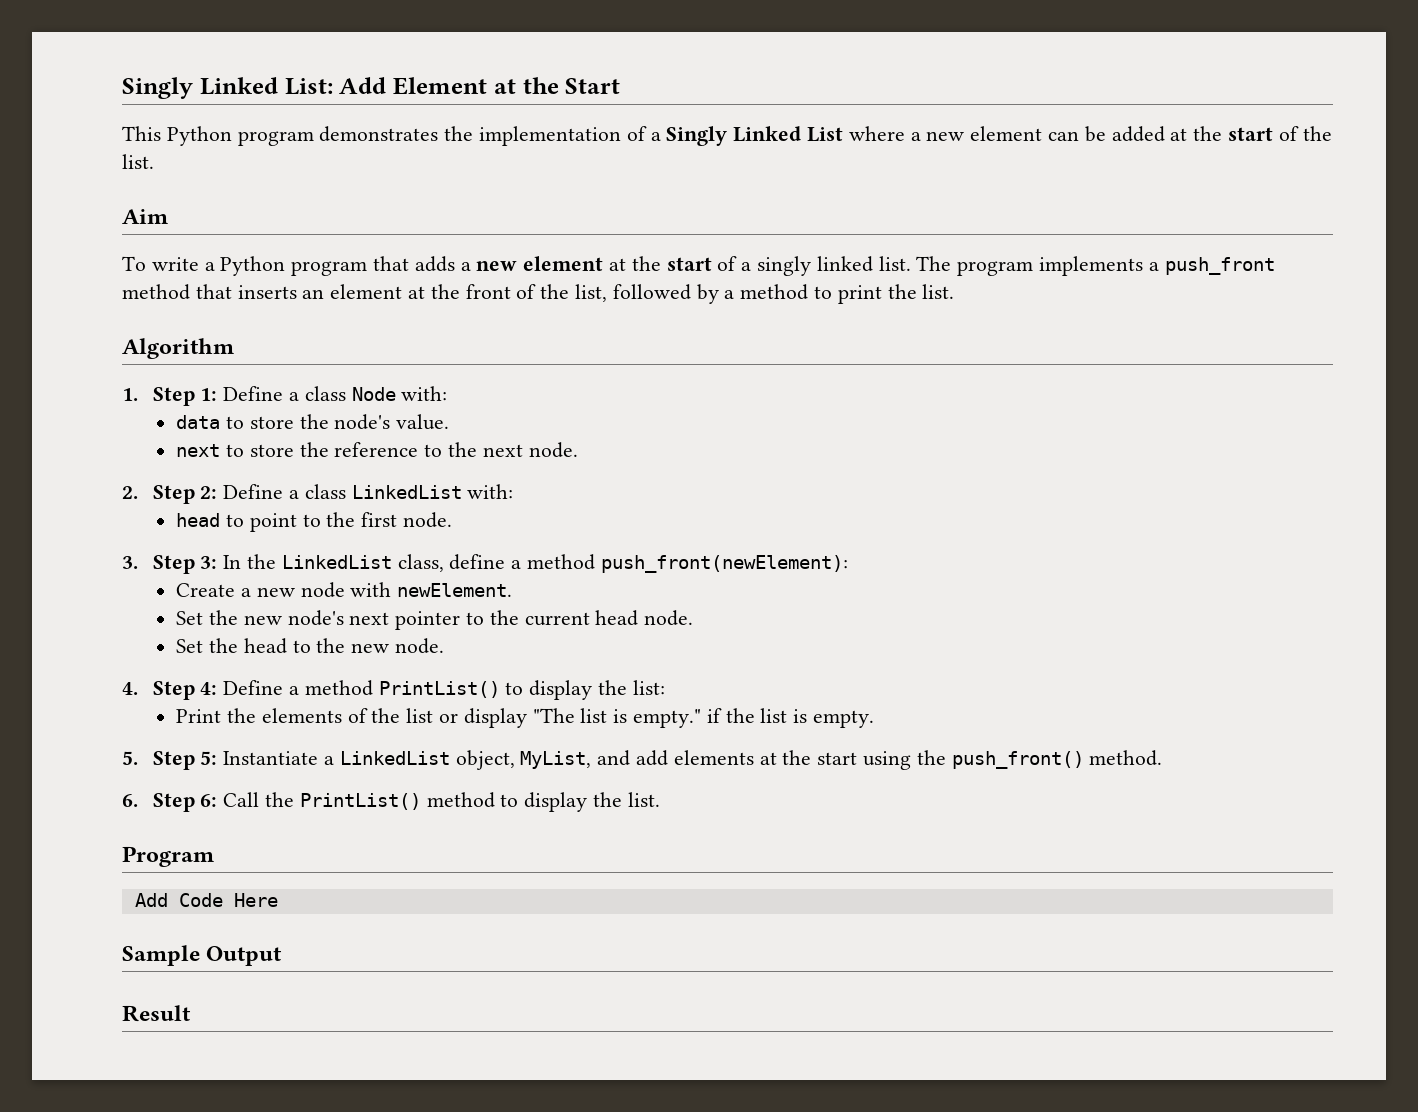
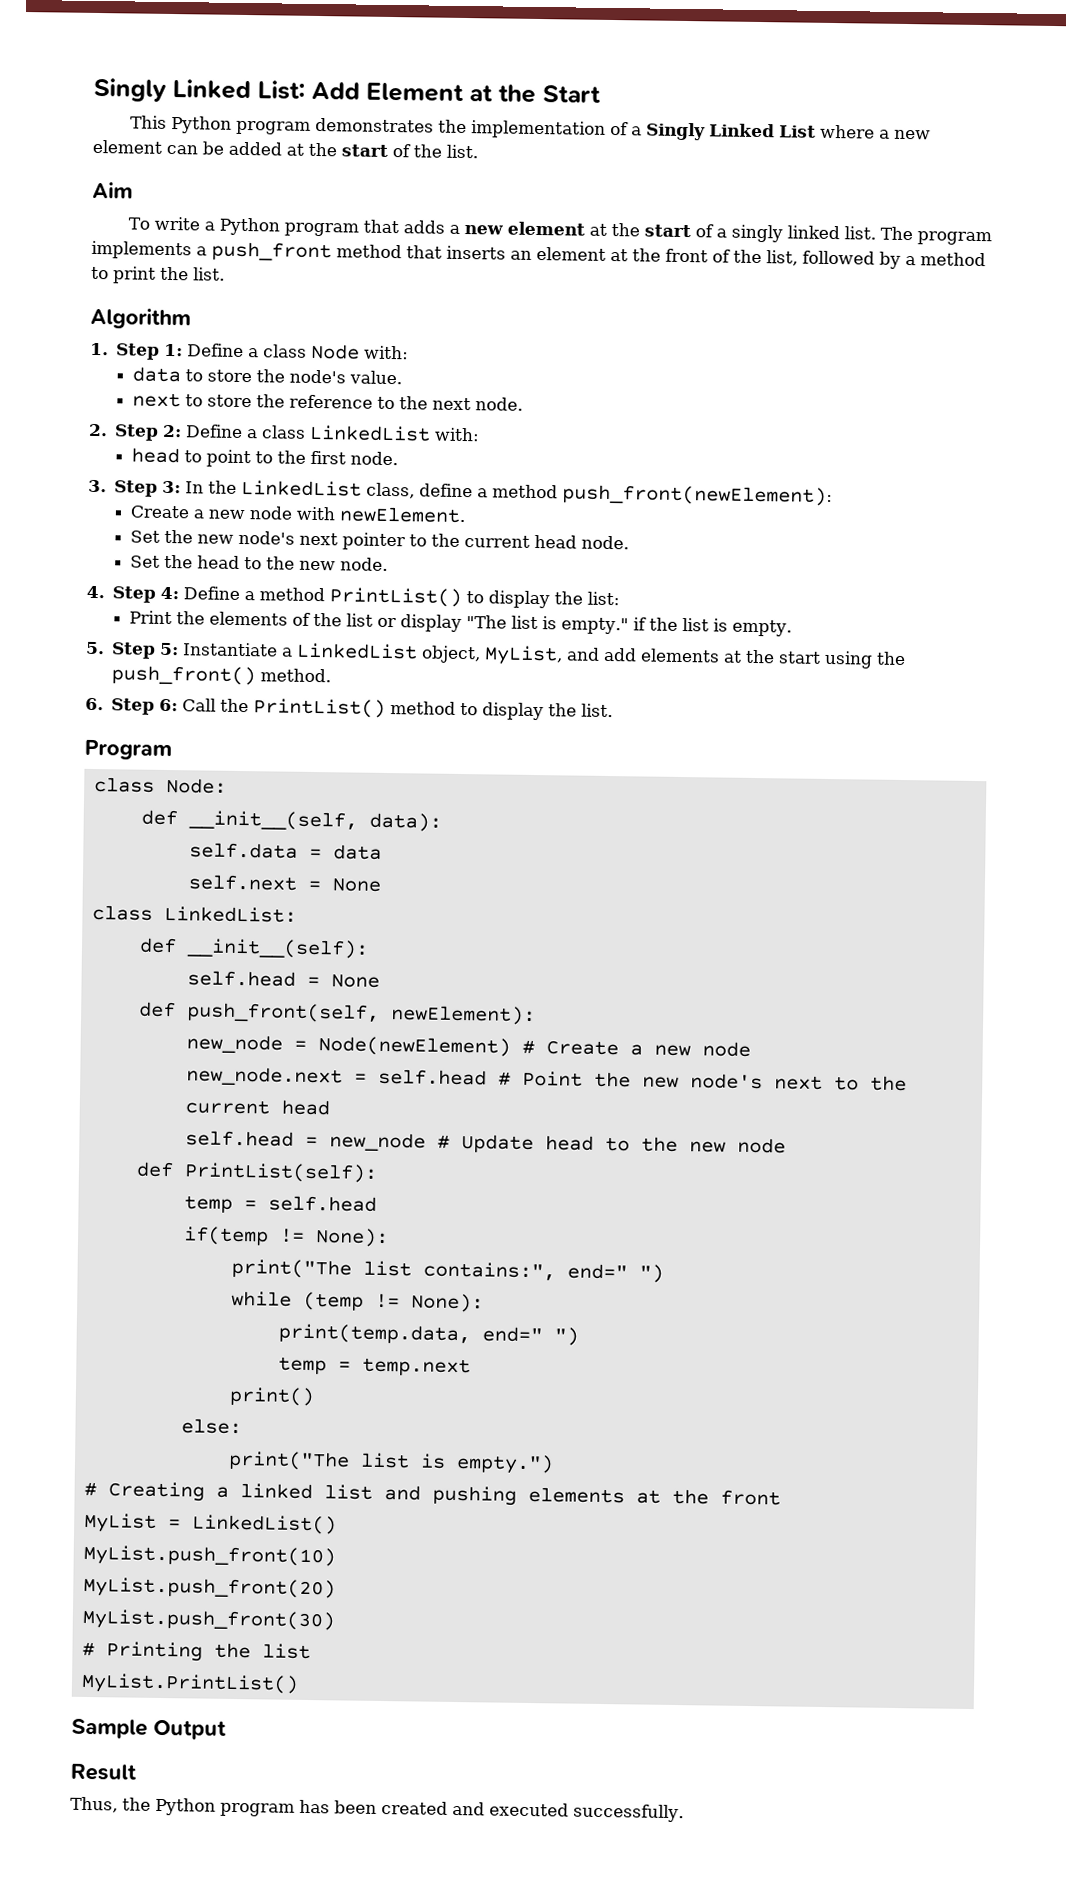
[134,893,278,907] [122,945,283,966] [122,1005,191,1022] Add Code Here // Sample Output // Result -> [93,776,227,794] [140,809,442,832] [188,842,382,860] [187,874,381,892] [91,904,297,923] [138,937,369,959] [186,970,380,988] [138,1001,536,1026] [185,1034,751,1057] [185,1066,907,1092] [184,1099,330,1116] [184,1130,786,1154] [135,1161,378,1183] [183,1195,377,1213] [182,1226,389,1248] [230,1258,664,1283] [230,1290,484,1313] [277,1323,579,1346] [277,1356,471,1377] [228,1386,315,1407] [180,1418,242,1435] [227,1450,554,1475] [83,1481,781,1506] [83,1512,337,1535] [82,1544,336,1568] [82,1576,336,1600] [81,1608,335,1632] [81,1641,311,1662] [80,1672,299,1695] [71,1718,227,1740] [70,1763,137,1781] [70,1796,684,1823] class Node: // def __init__(self, data): // self.data = data // self.next = None // class LinkedList: // def __init__(self): // self.head = None // def push_front(self, newElement): // new_node = Node(newElement) # Create a new node // new_node.next = self.head # Point the new node's next to the current head // self.head = new_node # Update head to the new node // def PrintList(self): // temp = self.head // if(temp != None): // print("The list contains:", end=" ") // while (temp != None): // print(temp.data, end=" ") // temp = temp.next // print() // else: // print("The list is empty.") // # Creating a linked list and pushing elements at the front // MyList = LinkedList() // MyList.push_front(10) // MyList.push_front(20) // MyList.push_front(30) // # Printing the list // MyList.PrintList() // Sample Output // Result // Thus, the Python program has been created and executed successfully.

